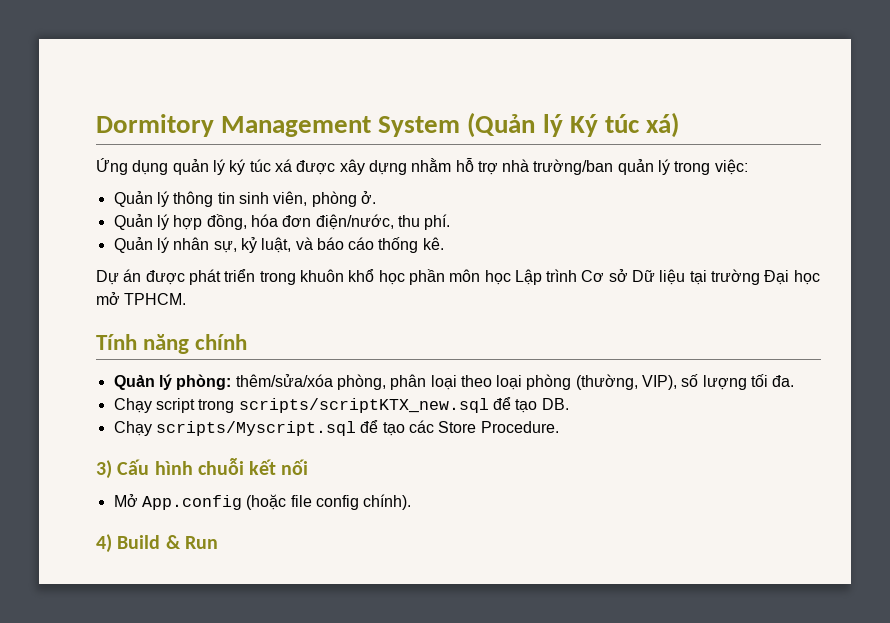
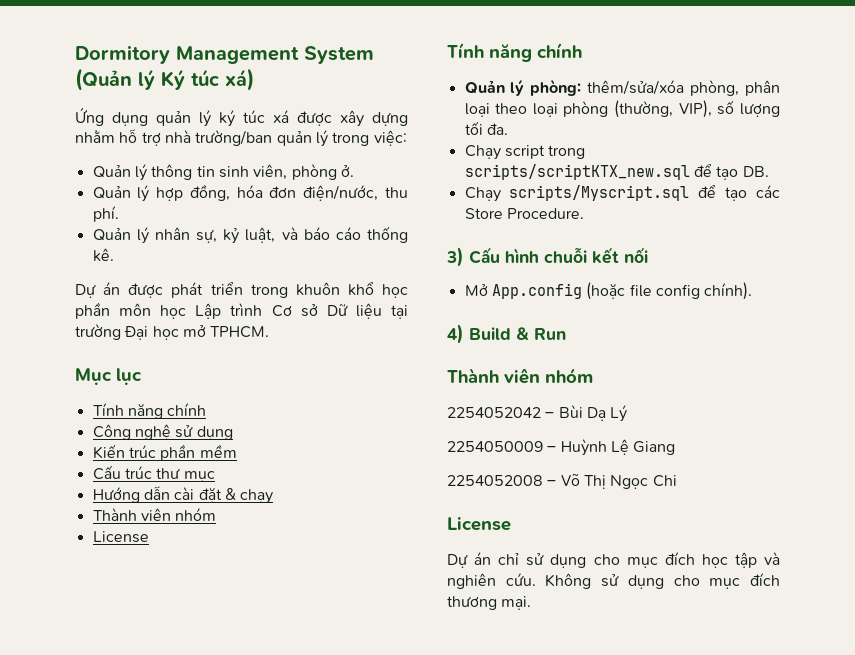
(187, 299) none -> [75,368,142,385] [92,403,207,419] [92,424,233,440] [92,444,237,461] [92,465,215,482] [92,486,274,504] [92,508,217,521] [92,531,149,543] // Mục lục // Tính năng chính // Công nghệ sử dụng // Kiến trúc phần mềm // Cấu trúc thư mục // Hướng dẫn cài đặt & chạy // Thành viên nhóm // License
(218, 542) none -> [447,368,593,384] [447,405,628,422] [447,439,676,456] [447,473,677,489] [447,517,511,531] [447,552,780,568] [447,573,780,589] [447,596,532,610] // Thành viên nhóm // 2254052042 – Bùi Dạ Lý // 2254050009 – Huỳnh Lệ Giang // 2254052008 – Võ Thị Ngọc Chi // License // Dự án chỉ sử dụng cho mục đích học tập và nghiên cứu. Không sử dụng cho mục đích thương mại.

